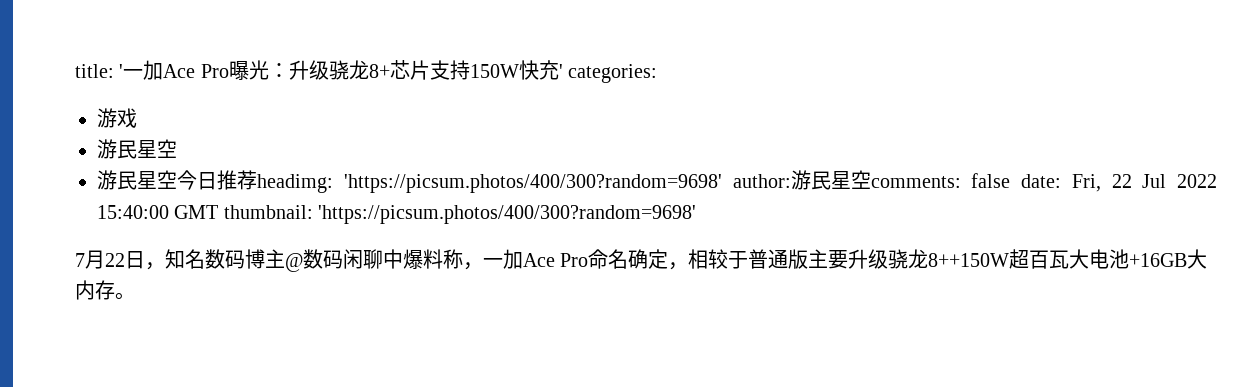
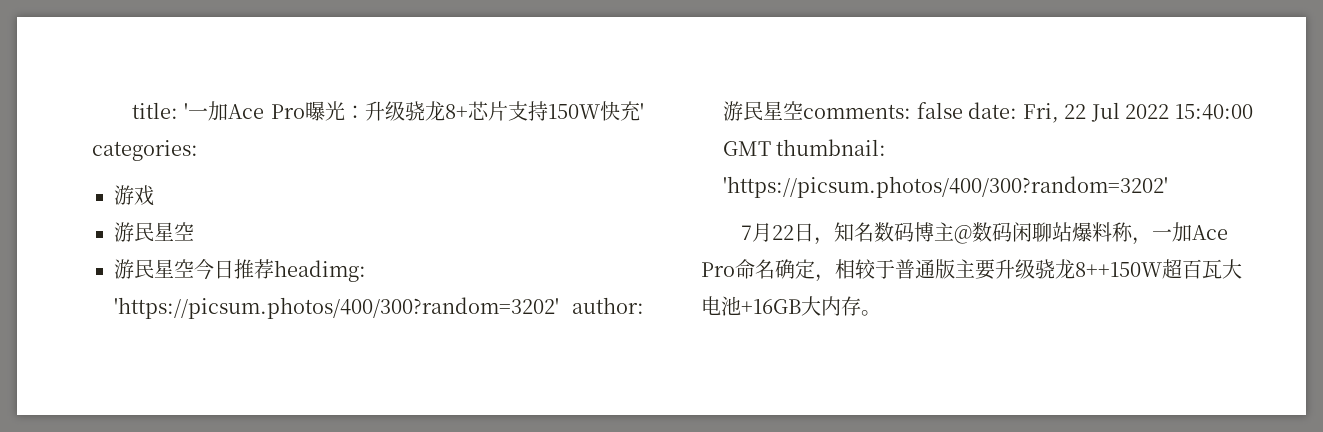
[343,174,722,193] 'https://picsum.photos/400/300?random=9698' -> [114,297,559,319] 'https://picsum.photos/400/300?random=3202'
[318,205,697,224] 'https://picsum.photos/400/300?random=9698' -> [723,176,1168,198] 'https://picsum.photos/400/300?random=3202'
[383,249,403,269] 中 -> [1051,222,1072,242] 站

